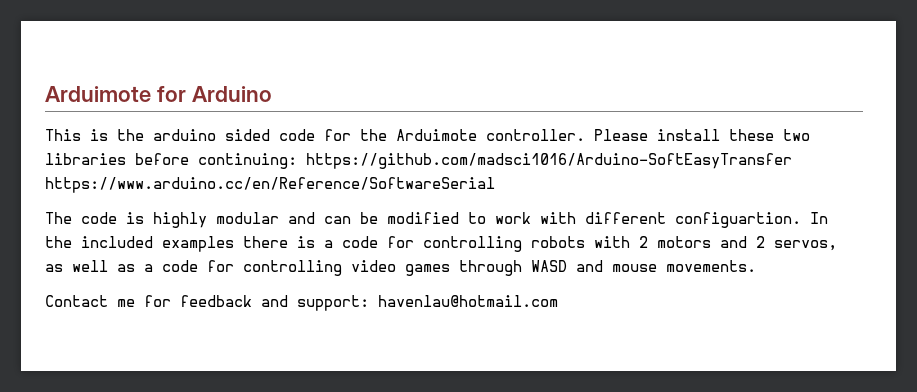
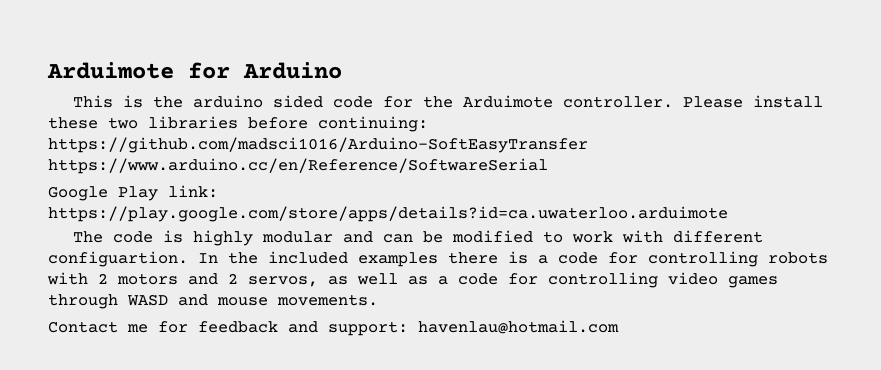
(495, 185) none -> [48,185,218,201] [48,206,728,222] // Google Play link: https://play.google.com/store/apps/details?id=ca.uwaterloo.arduimote

